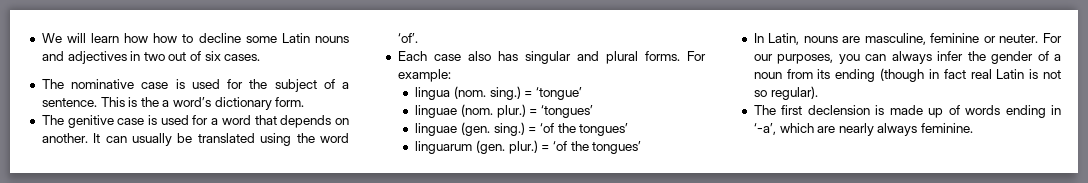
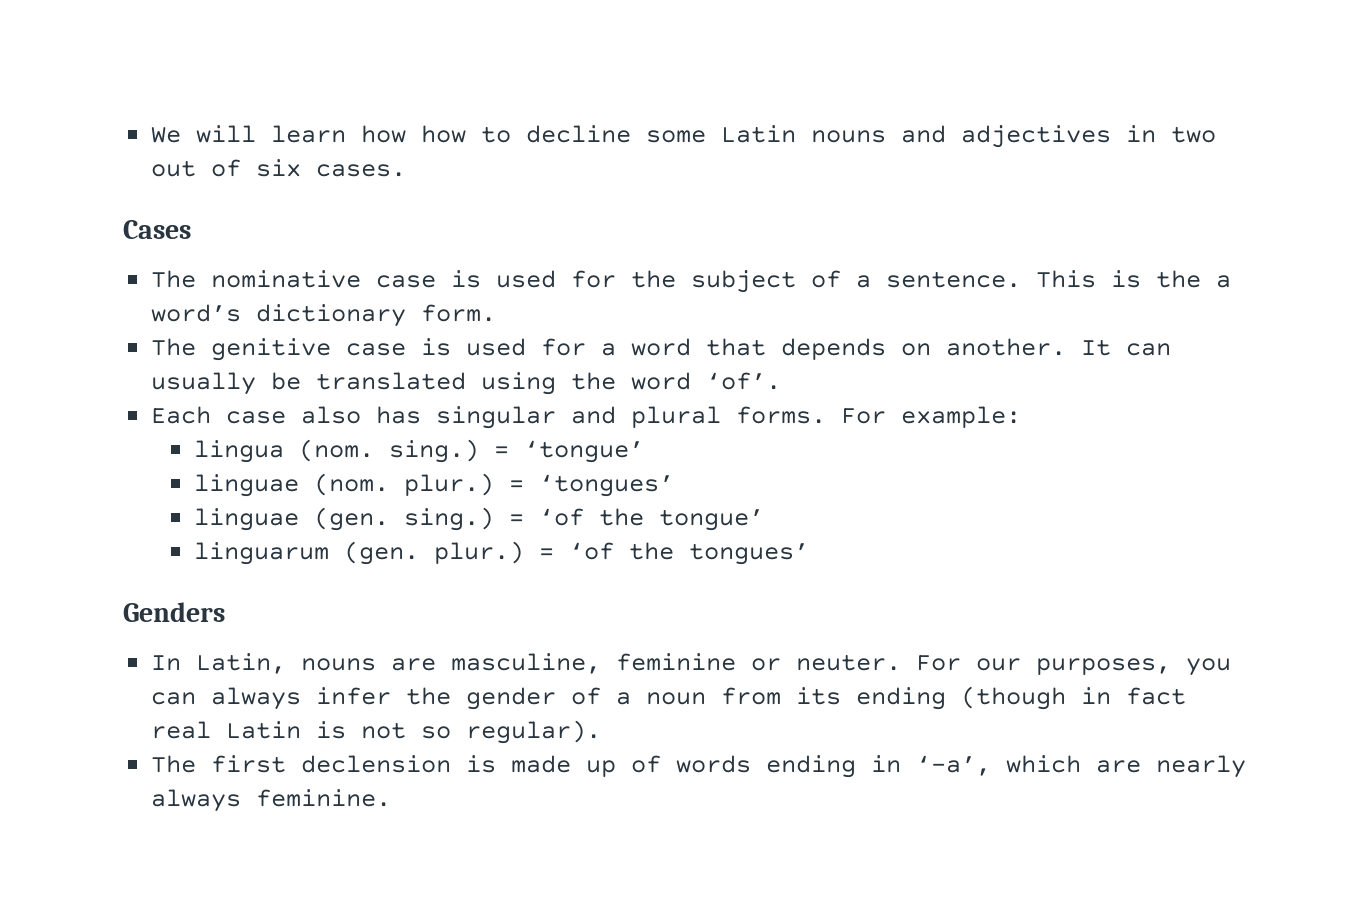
(261, 57) none -> [123,220,191,239] // Cases
[579,123,629,136] tongues’ -> [659,509,765,531] tongue’
(642, 147) none -> [123,602,225,622] // Genders

